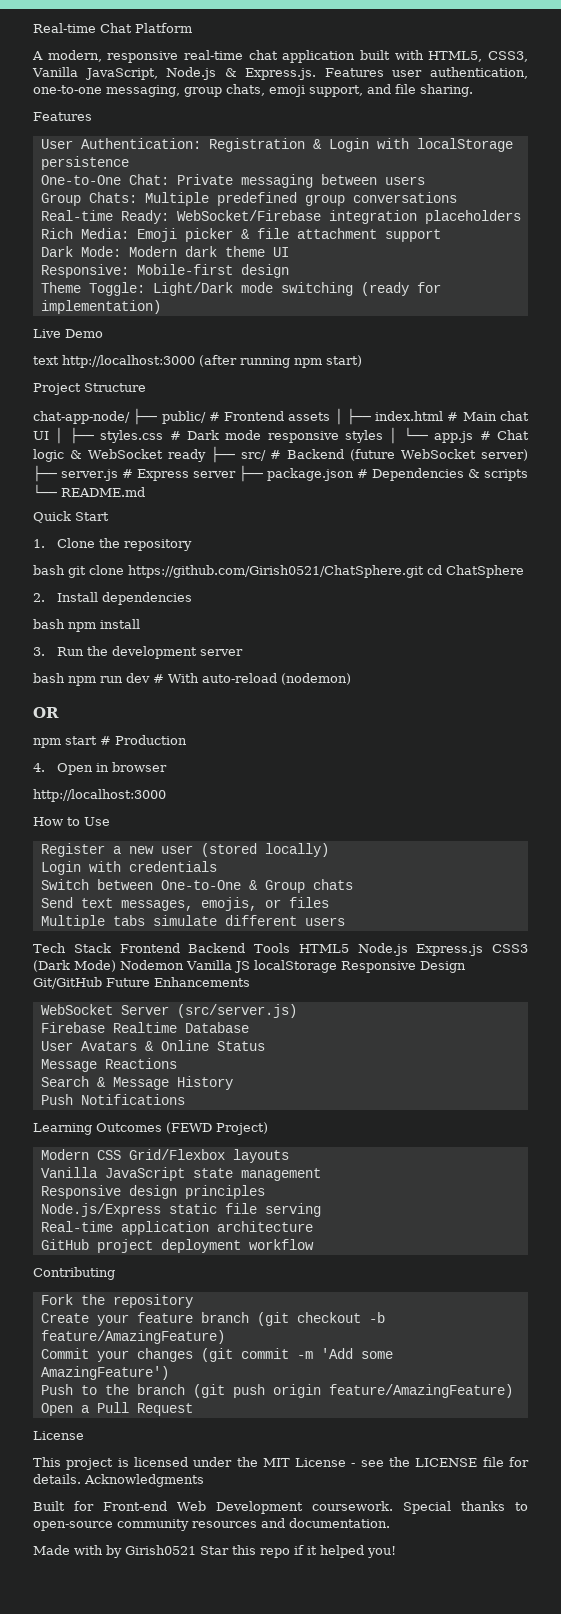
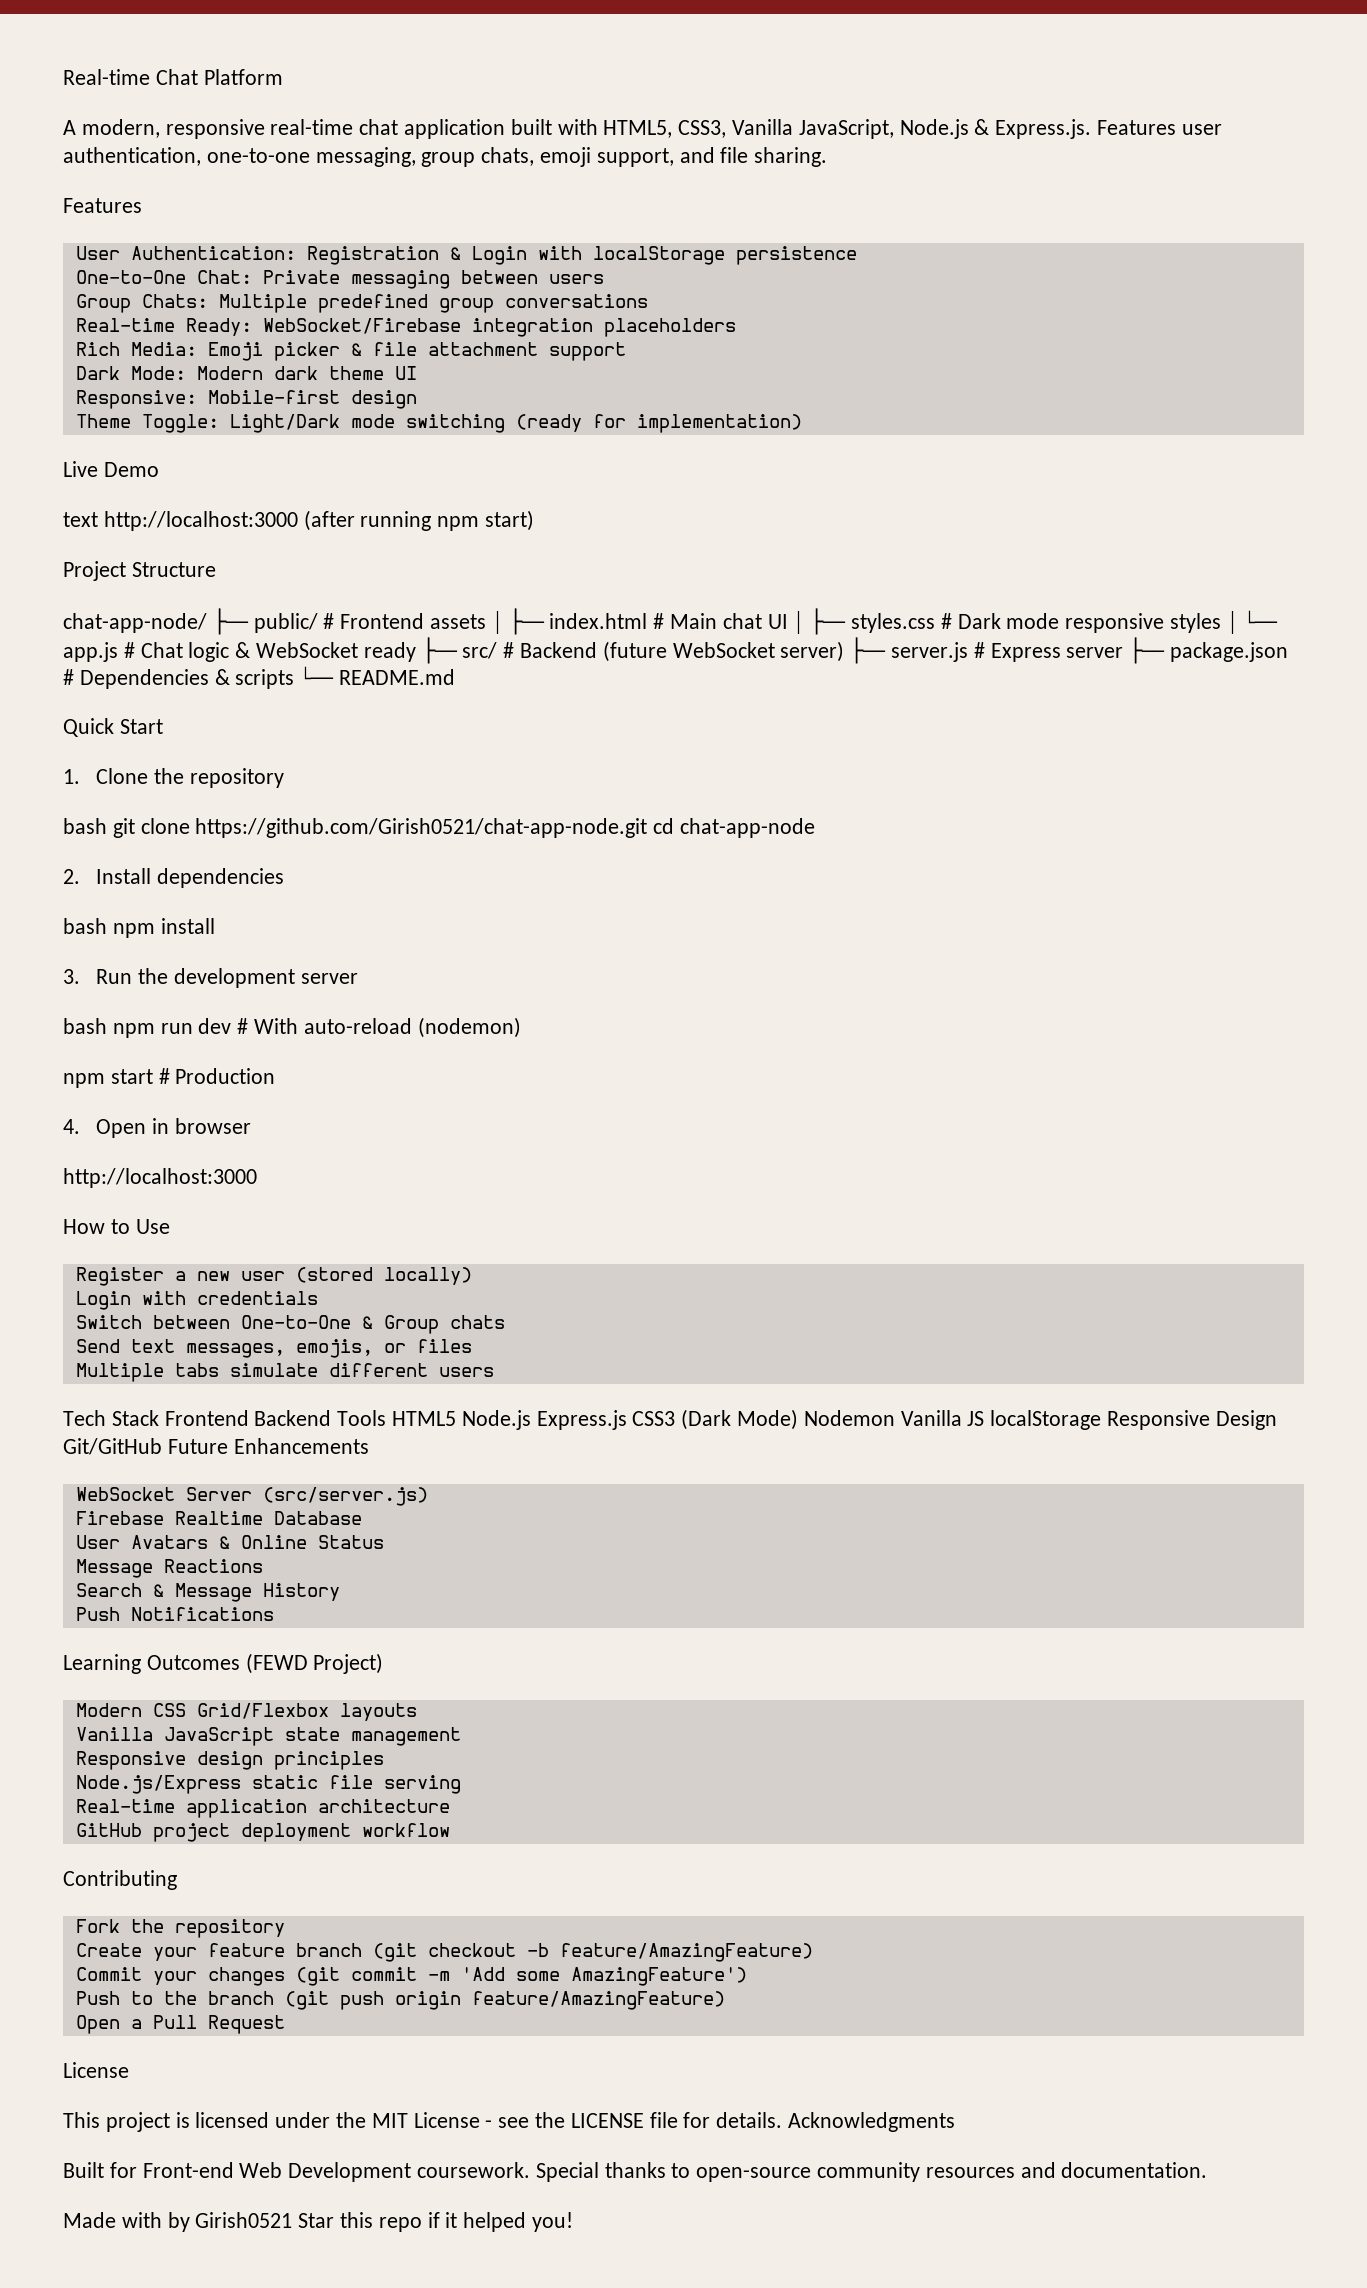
[128,565,524,578] https://github.com/Girish0521/ChatSphere.git cd ChatSphere -> [195,818,816,838] https://github.com/Girish0521/chat-app-node.git cd chat-app-node
[33,707,59,718] // OR -> (521, 1027) none

